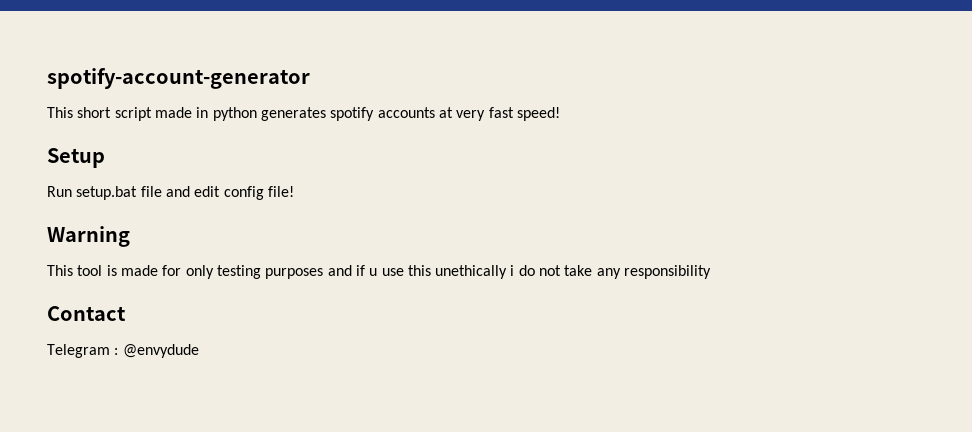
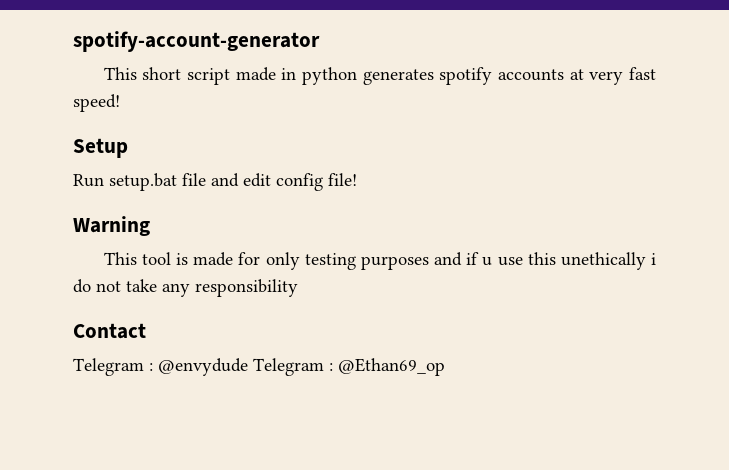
(199, 351) none -> [253,358,445,376] Telegram : @Ethan69_op

